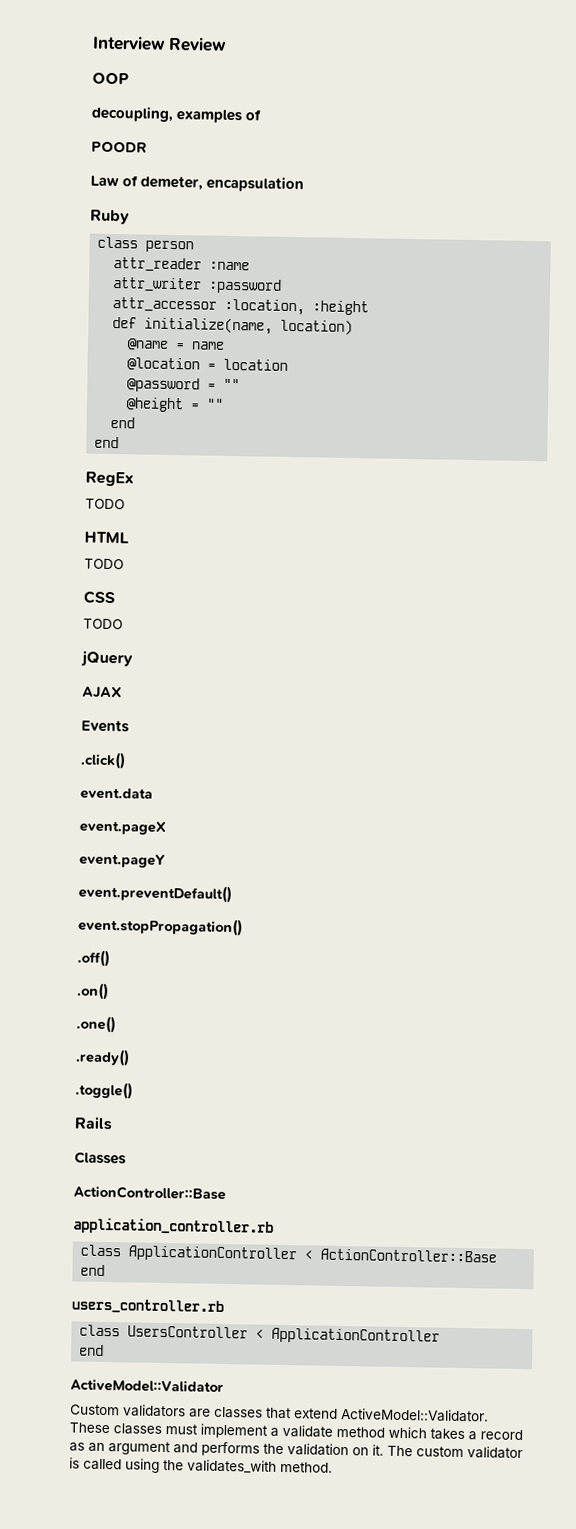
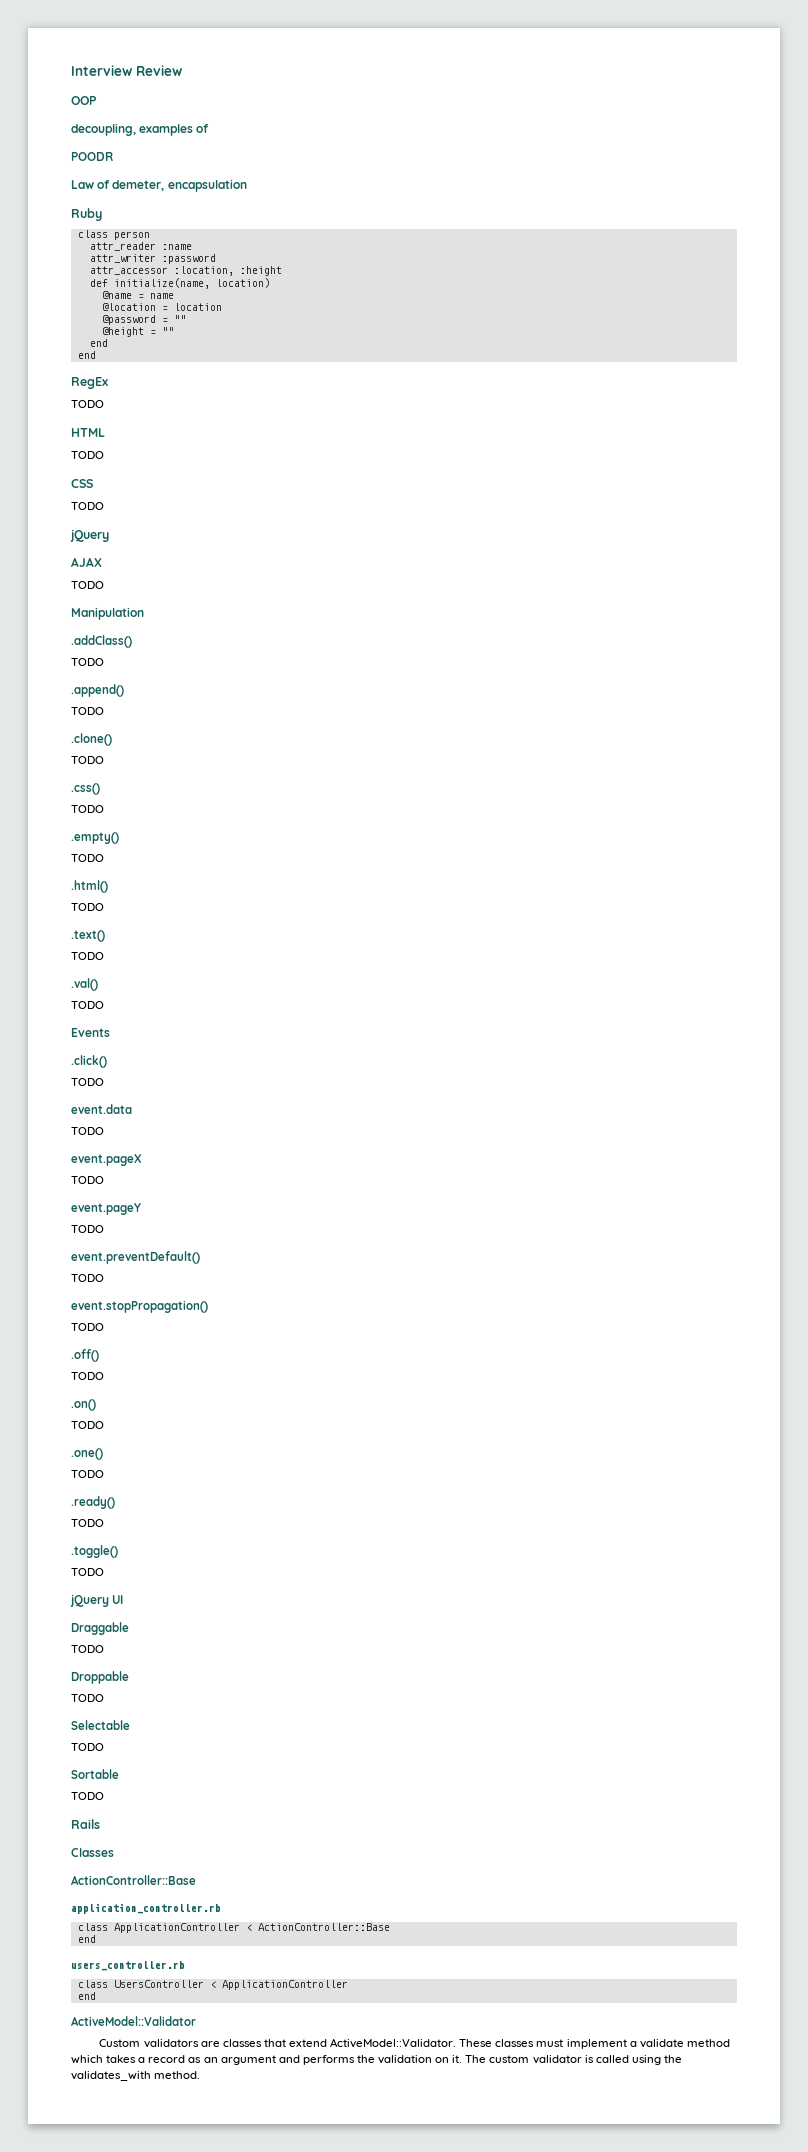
(122, 692) none -> [71,581,104,589] [71,607,144,620] [71,635,132,648] [71,658,104,666] [71,684,124,697] [71,707,104,715] [71,733,112,746] [71,756,104,764] [71,783,100,795] [71,805,104,813] [71,832,119,844] [71,854,104,862] [71,880,108,893] [71,903,104,911] [71,930,105,942] [71,952,104,960] [71,978,98,991] [71,1001,104,1009] // TODO // Manipulation // .addClass() // TODO // .append() // TODO // .clone() // TODO // .css() // TODO // .empty() // TODO // .html() // TODO // .text() // TODO // .val() // TODO
(126, 760) none -> [71,1078,104,1086] // TODO
(153, 793) none -> [71,1127,104,1135] // TODO
(167, 827) none -> [71,1176,104,1184] // TODO
(166, 860) none -> [71,1225,104,1233] // TODO
(232, 893) none -> [71,1274,104,1282] // TODO
(243, 926) none -> [71,1323,104,1331] // TODO
(110, 958) none -> [71,1372,104,1380] // TODO
(109, 991) none -> [71,1421,104,1429] // TODO
(116, 1024) none -> [71,1470,104,1478] // TODO
(130, 1057) none -> [71,1519,104,1527] // TODO
(133, 1090) none -> [71,1568,104,1576] [70,1594,124,1607] [71,1622,129,1635] [71,1645,104,1653] [71,1671,129,1684] [71,1694,104,1702] [71,1720,130,1730] [71,1743,104,1751] [71,1769,119,1779] [71,1792,104,1800] // TODO // jQuery UI // Draggable // TODO // Droppable // TODO // Selectable // TODO // Sortable // TODO

